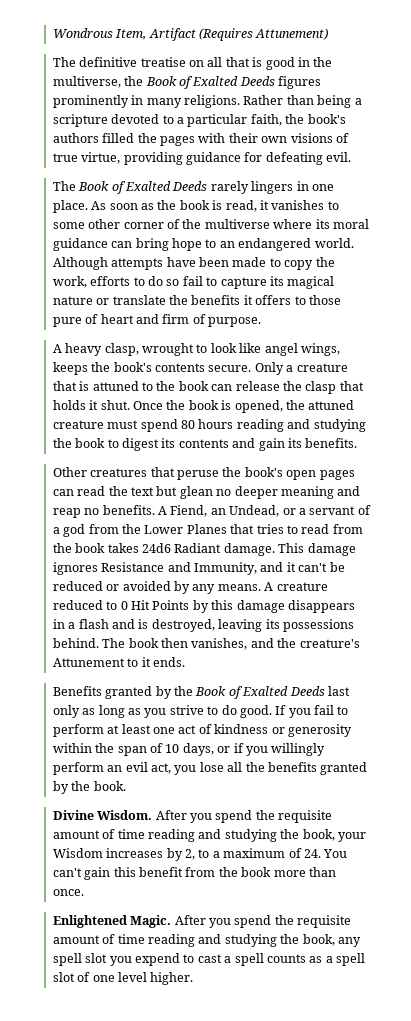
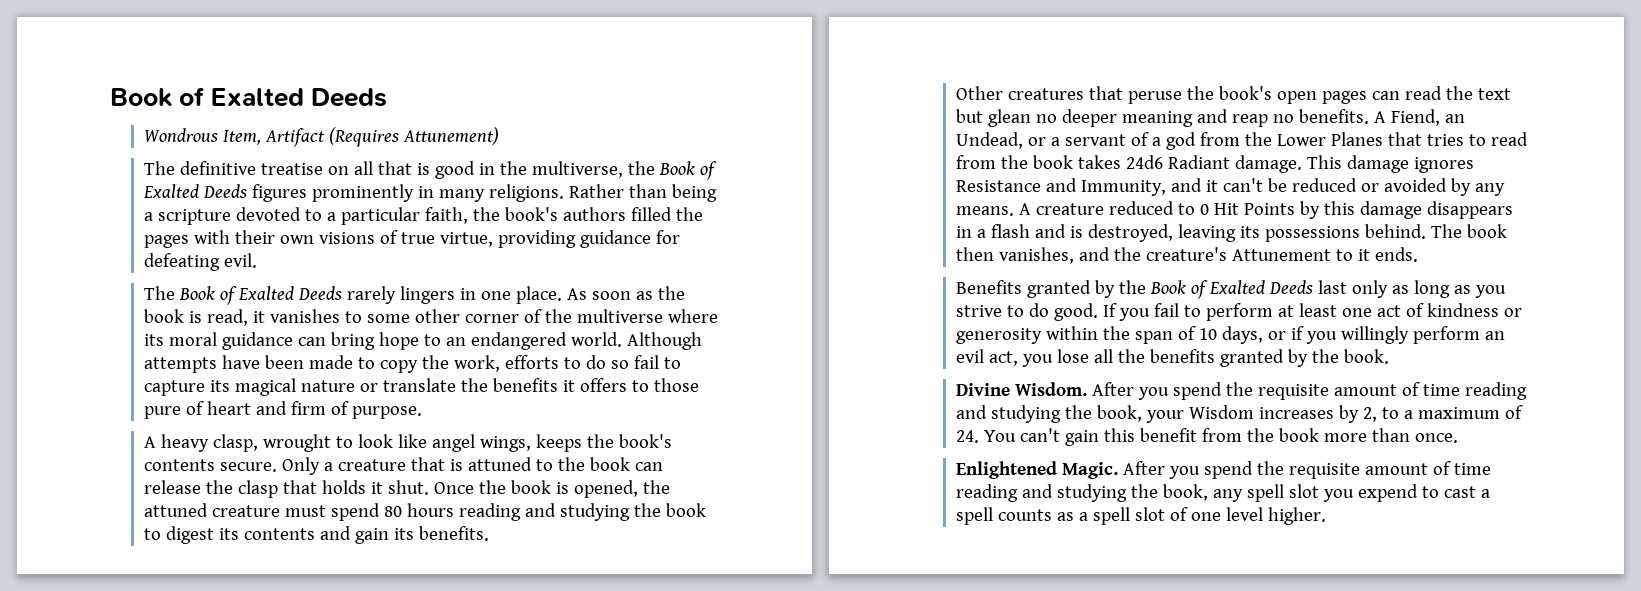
(52, 33) none -> [110,87,388,107] Book of Exalted Deeds //

